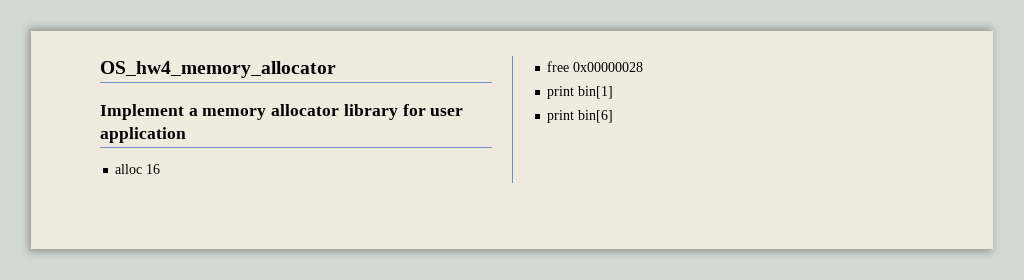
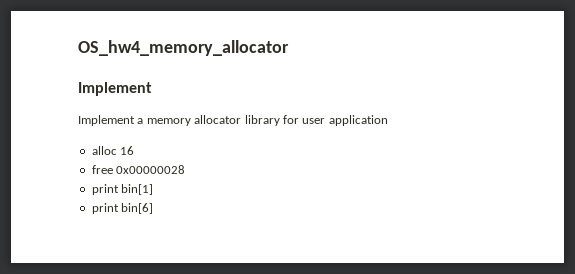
(184, 112) none -> [78,115,135,126] // Implement

